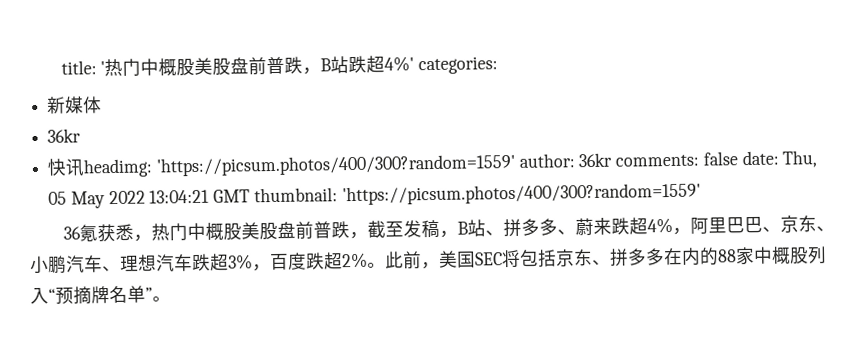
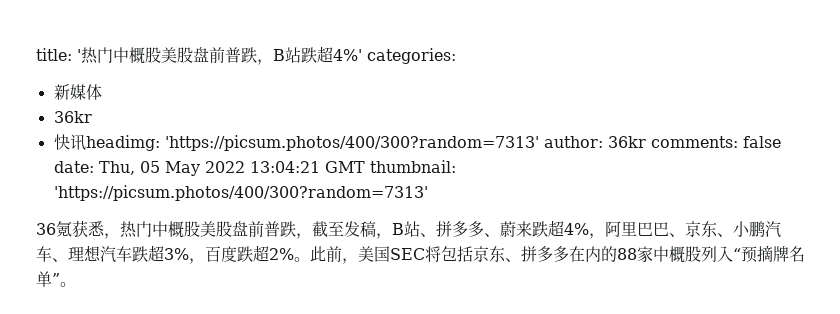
[155,153,516,177] 'https://picsum.photos/400/300?random=1559' -> [164,135,539,151] 'https://picsum.photos/400/300?random=7313'
[341,182,701,206] 'https://picsum.photos/400/300?random=1559' -> [53,185,428,201] 'https://picsum.photos/400/300?random=7313'

